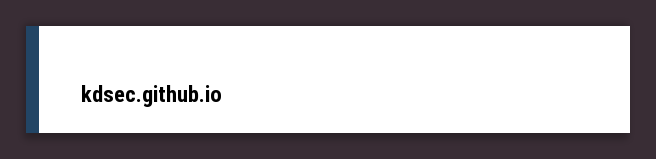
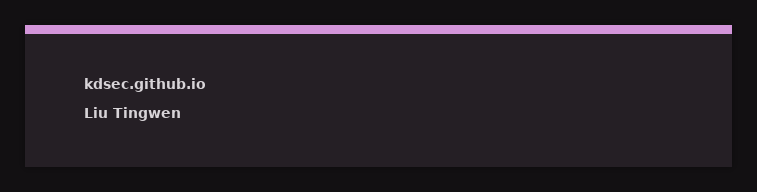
(222, 96) none -> [84,107,181,121] // Liu Tingwen

